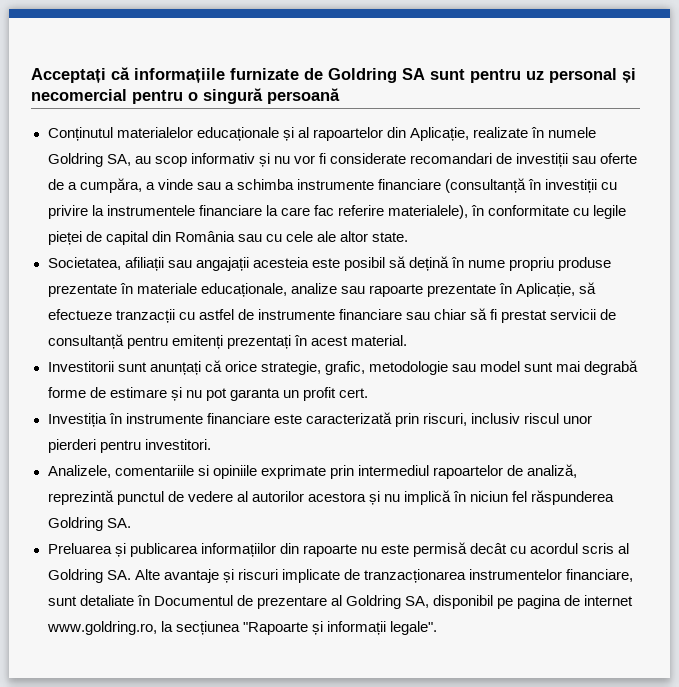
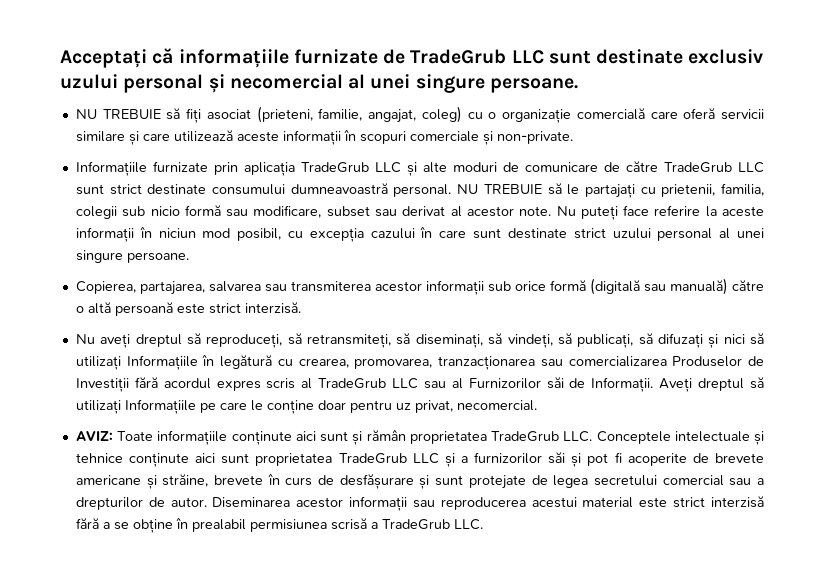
[328,68,636,83] [31,88,340,104] [47,127,596,141] [47,153,638,167] [47,178,618,193] [47,205,627,219] [47,231,409,245] [47,256,612,271] [47,282,596,297] [47,308,617,323] [47,334,407,349] [47,360,639,375] [47,387,368,401] [47,412,592,427] [47,439,211,453] [47,464,577,479] [47,490,615,505] [47,517,131,531] [47,542,630,557] [47,569,633,583] [47,595,634,609] [46,621,437,635] Goldring SA sunt pentru uz personal și necomercial pentru o singură persoană // Conținutul materialelor educaționale și al rapoartelor din Aplicație, realizate în numele Goldring SA, au scop informativ și nu vor fi considerate recomandari de investiții sau oferte de a cumpăra, a vinde sau a schimba instrumente financiare (consultanță în investiții cu privire la instrumentele financiare la care fac referire materialele), în conformitate cu legile pieței de capital din România sau cu cele ale altor state. // Societatea, afiliații sau angajații acesteia este posibil să dețină în nume propriu produse prezentate în materiale educaționale, analize sau rapoarte prezentate în Aplicație, să efectueze tranzacții cu astfel de instrumente financiare sau chiar să fi prestat servicii de consultanță pentru emitenți prezentați în acest material. // Investitorii sunt anunțați că orice strategie, grafic, metodologie sau model sunt mai degrabă forme de estimare și nu pot garanta un profit cert. // Investiția în instrumente financiare este caracterizată prin riscuri, inclusiv riscul unor pierderi pentru investitori. // Analizele, comentariile si opiniile exprimate prin intermediul rapoartelor de analiză, reprezintă punctul de vedere al autorilor acestora și nu implică în niciun fel răspunderea Goldring SA. // Preluarea și publicarea informațiilor din rapoarte nu este permisă decât cu acordul scris al Goldring SA. Alte avantaje și riscuri implicate de tranzacționarea instrumentelor financiare, sunt detaliate în Documentul de prezentare al Goldring SA, disponibil pe pagina de internet www.goldring.ro, la secțiunea "Rapoarte și informații legale". -> [410,49,764,64] [60,74,578,93] [75,106,764,123] [75,130,573,145] [75,161,764,176] [75,183,764,198] [75,205,764,220] [75,227,764,242] [75,250,189,263] [75,278,764,295] [75,302,301,316] [75,333,765,348] [75,355,764,370] [75,377,764,392] [75,399,537,414] [75,430,764,445] [75,452,764,467] [75,474,764,489] [75,496,764,511] [75,518,483,533] TradeGrub LLC sunt destinate exclusiv uzului personal și necomercial al unei singure persoane. // NU TREBUIE să fiți asociat (prieteni, familie, angajat, coleg) cu o organizație comercială care oferă servicii similare și care utilizează aceste informații în scopuri comerciale și non-private. // Informațiile furnizate prin aplicația TradeGrub LLC și alte moduri de comunicare de către TradeGrub LLC sunt strict destinate consumului dumneavoastră personal. NU TREBUIE să le partajați cu prietenii, familia, colegii sub nicio formă sau modificare, subset sau derivat al acestor note. Nu puteți face referire la aceste informații în niciun mod posibil, cu excepția cazului în care sunt destinate strict uzului personal al unei singure persoane. // Copierea, partajarea, salvarea sau transmiterea acestor informații sub orice formă (digitală sau manuală) către o altă persoană este strict interzisă. // Nu aveți dreptul să reproduceți, să retransmiteți, să diseminați, să vindeți, să publicați, să difuzați și nici să utilizați Informațiile în legătură cu crearea, promovarea, tranzacționarea sau comercializarea Produselor de Investiții fără acordul expres scris al TradeGrub LLC sau al Furnizorilor săi de Informații. Aveți dreptul să utilizați Informațiile pe care le conține doar pentru uz privat, necomercial. // AVIZ: Toate informațiile conținute aici sunt și rămân proprietatea TradeGrub LLC. Conceptele intelectuale și tehnice conținute aici sunt proprietatea TradeGrub LLC și a furnizorilor săi și pot fi acoperite de brevete americane și străine, brevete în curs de desfășurare și sunt protejate de legea secretului comercial sau a drepturilor de autor. Diseminarea acestor informații sau reproducerea acestui material este strict interzisă fără a se obține în prealabil permisiunea scrisă a TradeGrub LLC.

